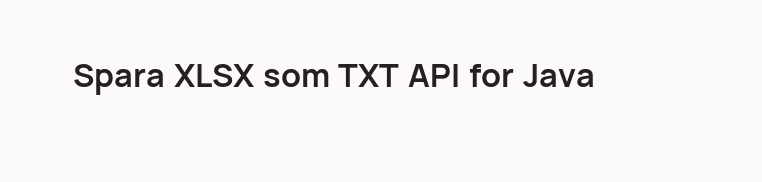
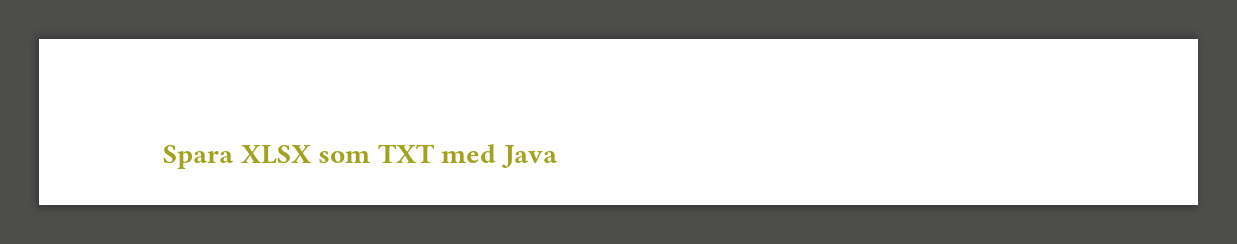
[408,64,514,87] API for -> [441,144,497,163] med

